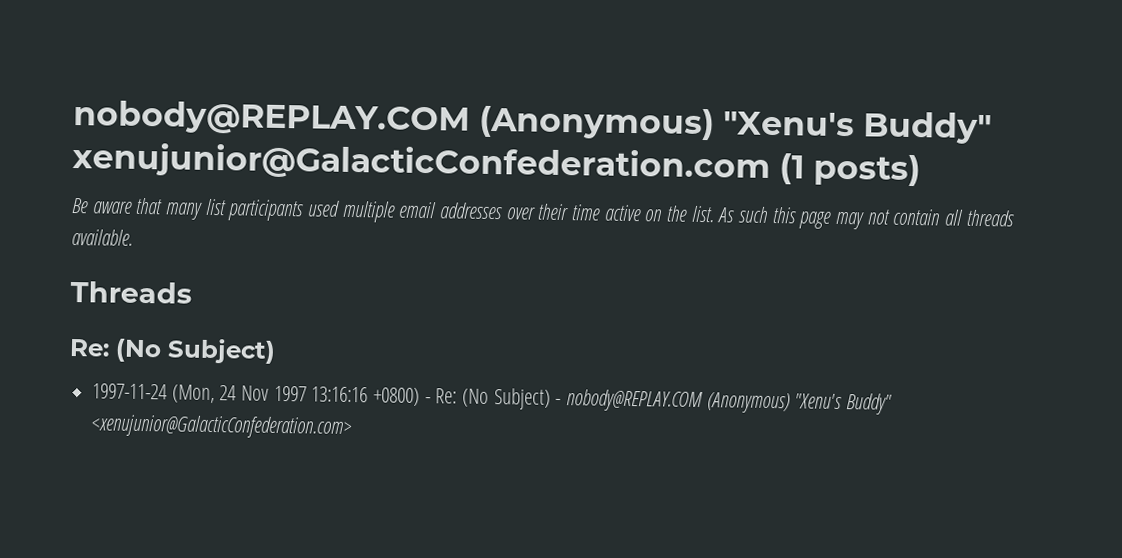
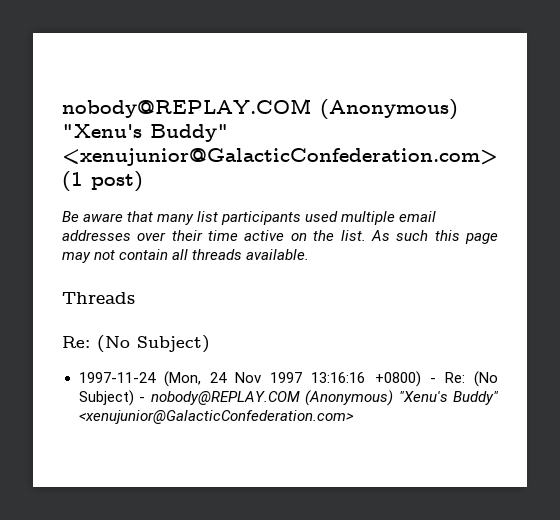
[73,100,992,145] [72,142,921,187] nobody@REPLAY.COM (Anonymous) "Xenu's Buddy" xenujunior@GalacticConfederation.com (1 posts) -> [62,98,458,120] [62,124,229,142] [62,148,498,166] [62,171,143,192] nobody@REPLAY.COM (Anonymous) "Xenu's Buddy" <xenujunior@GalacticConfederation.com> (1 post)

